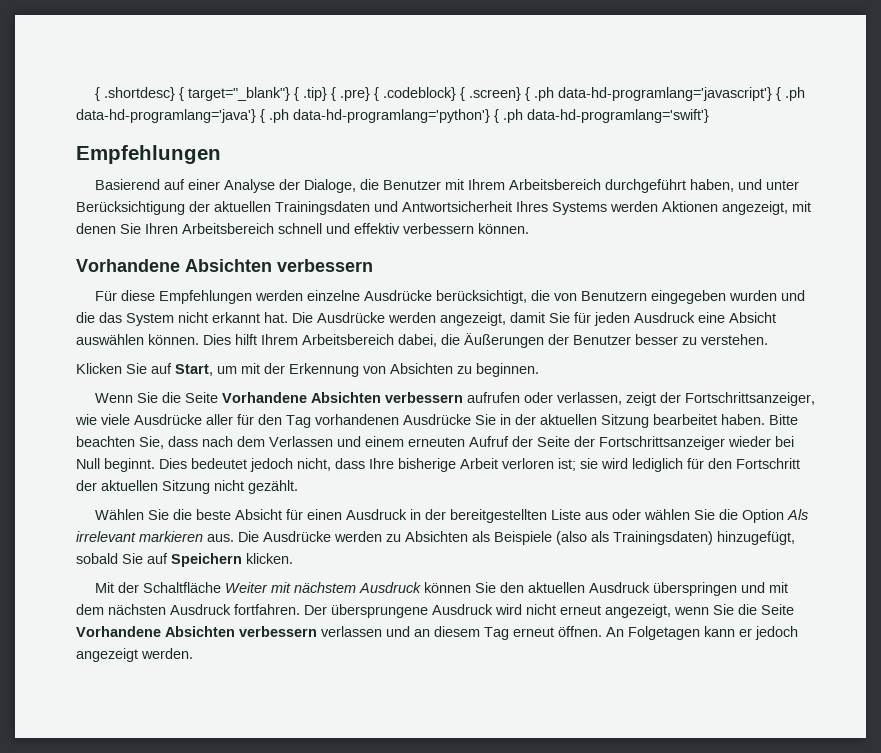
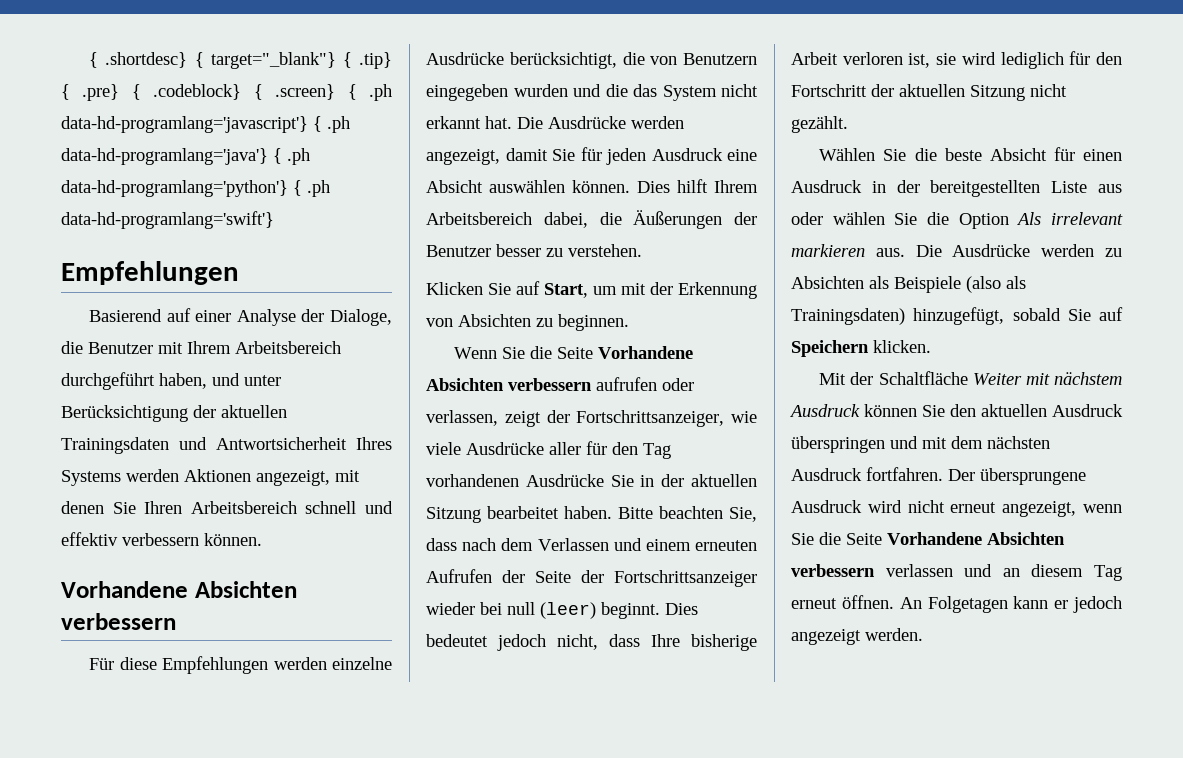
[469,436,509,447] Aufruf -> [426,569,492,583] Aufrufen
[76,458,100,469] Null -> [507,602,596,619] null (leer)
[558,458,576,471] ist; -> [908,53,931,68] ist,

